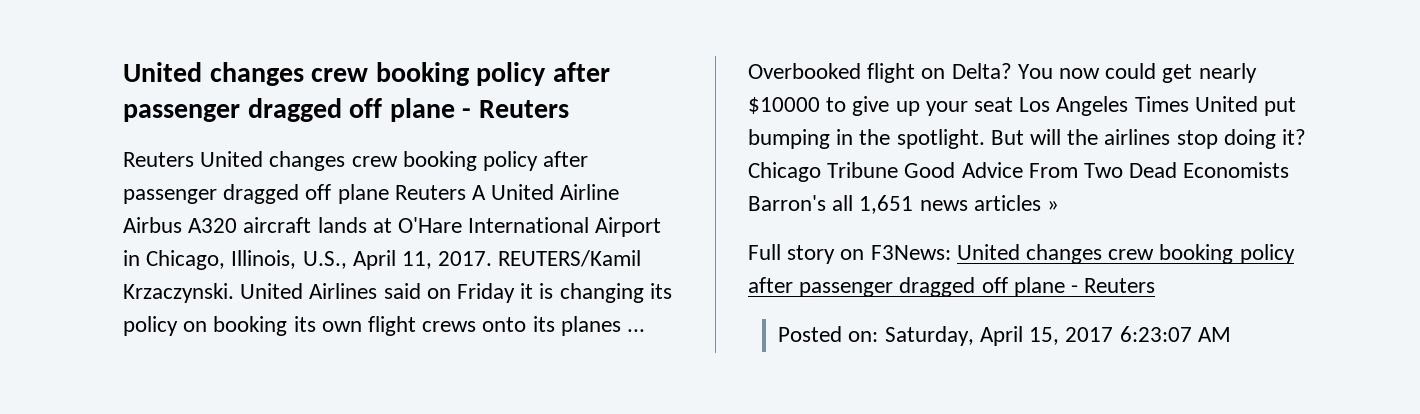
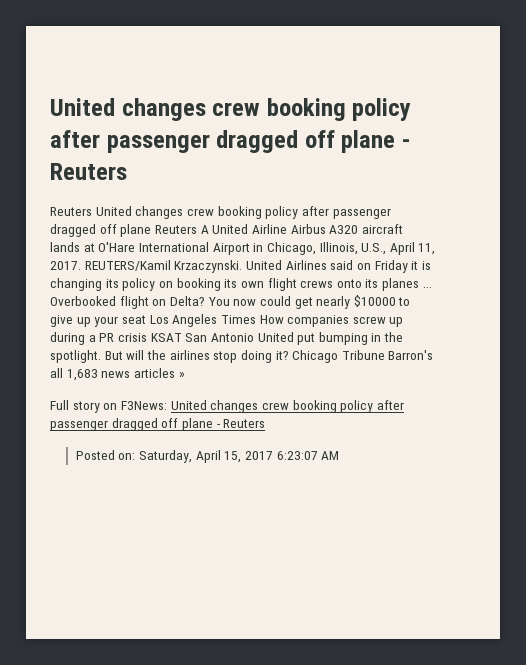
(1189, 104) none -> [259,315,404,327] [50,332,254,345] How companies screw up during a PR crisis KSAT San Antonio
[904,162,1290,178] Good Advice From Two Dead Economists -> (385, 355) none
[859,195,914,214] 1,651 -> [66,369,98,381] 1,683

